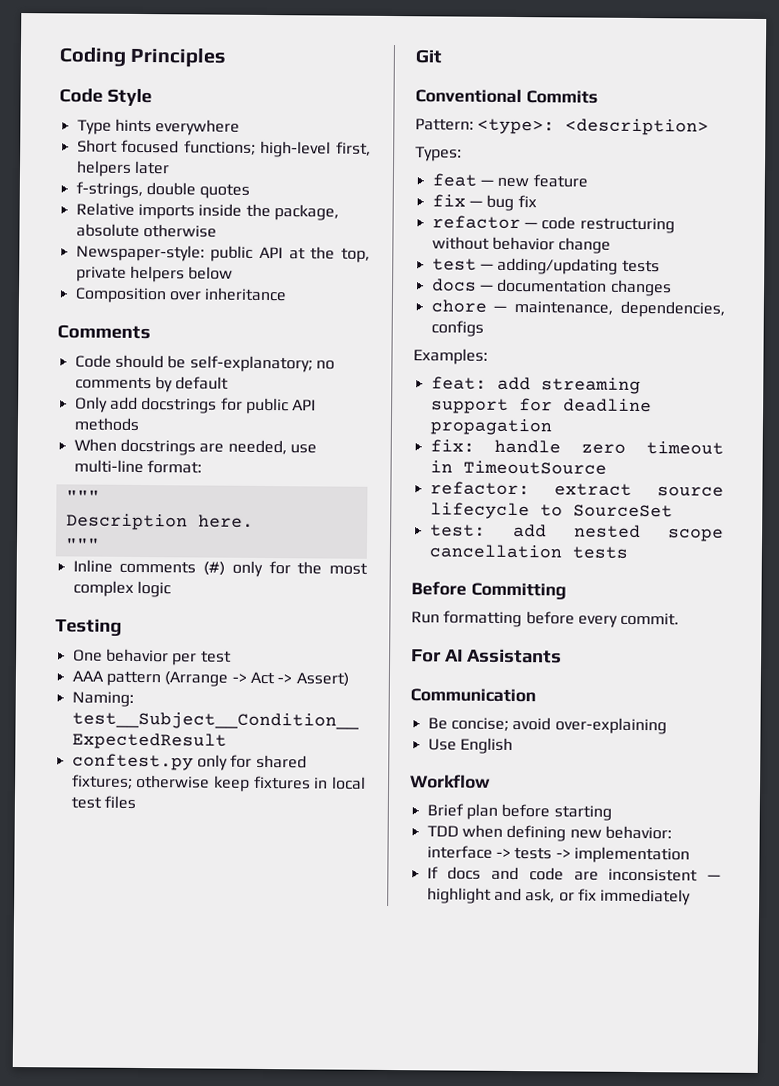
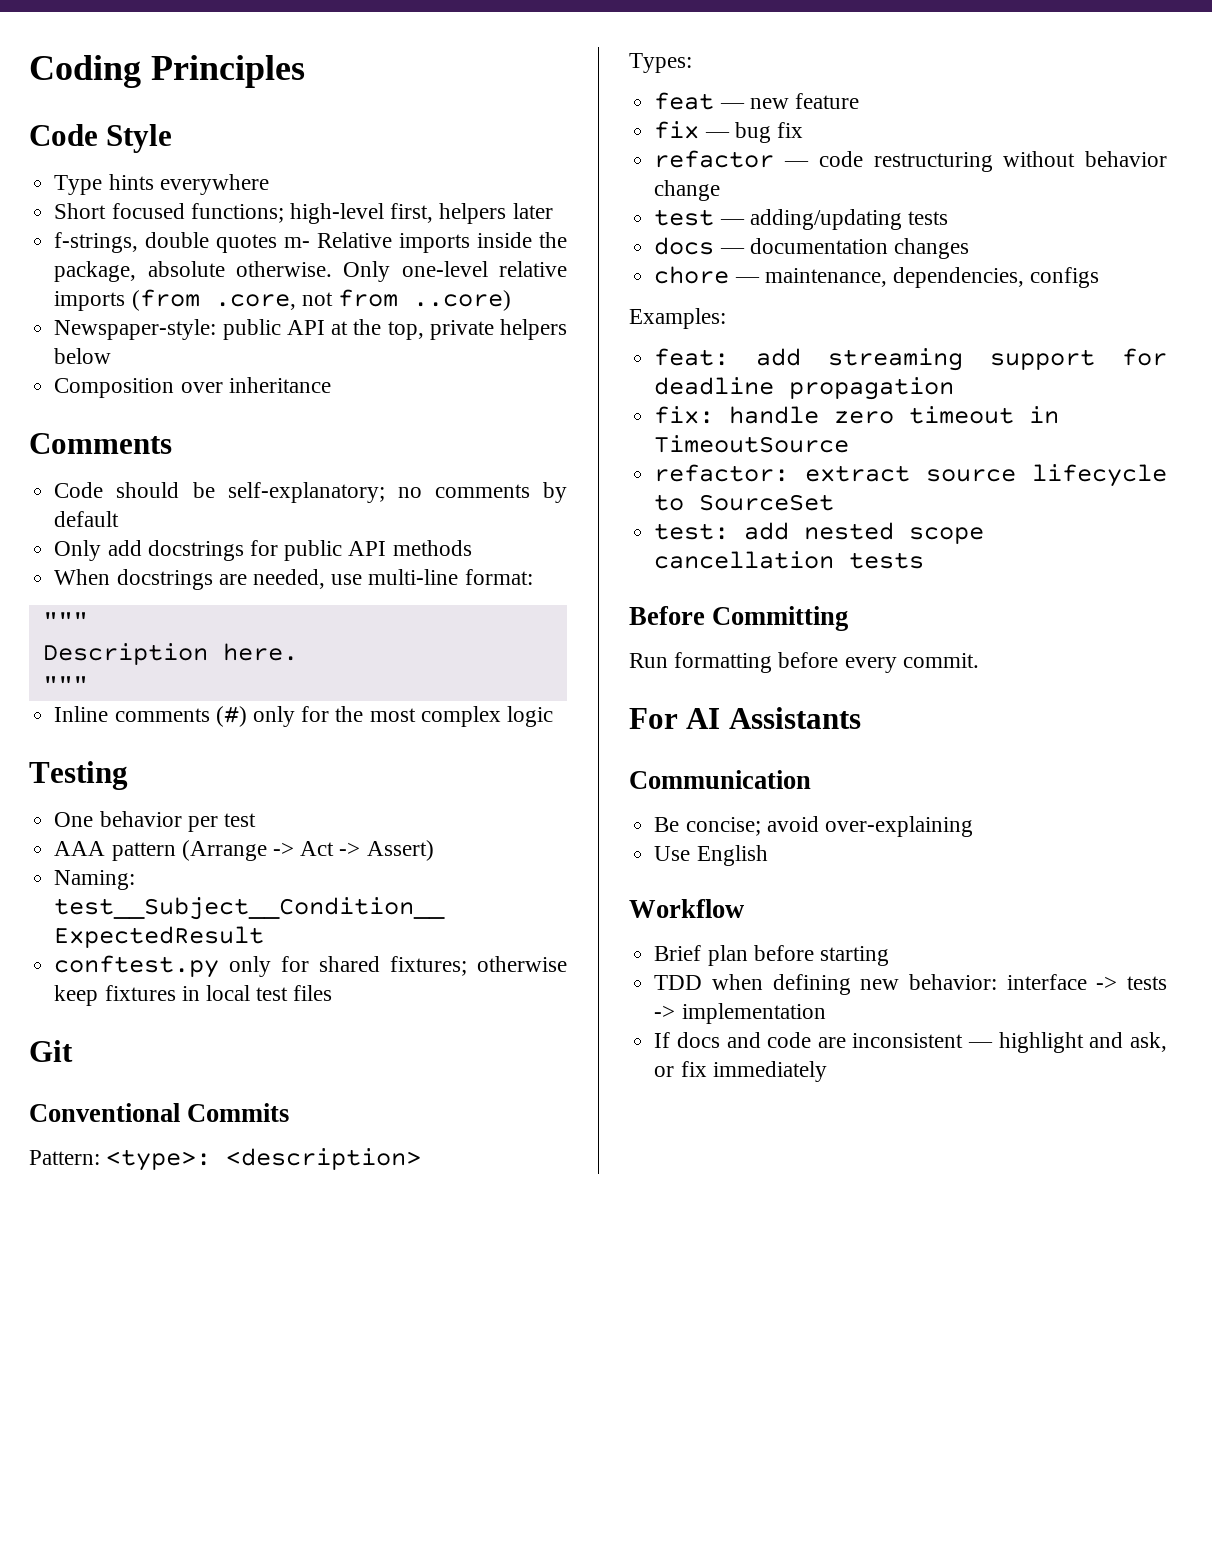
(251, 191) // -> [284,237,311,248] m-
[142,224,217,238] otherwise -> [235,261,568,282] [54,289,511,311] otherwise. Only one-level relative imports (from .core, not from ..core)

